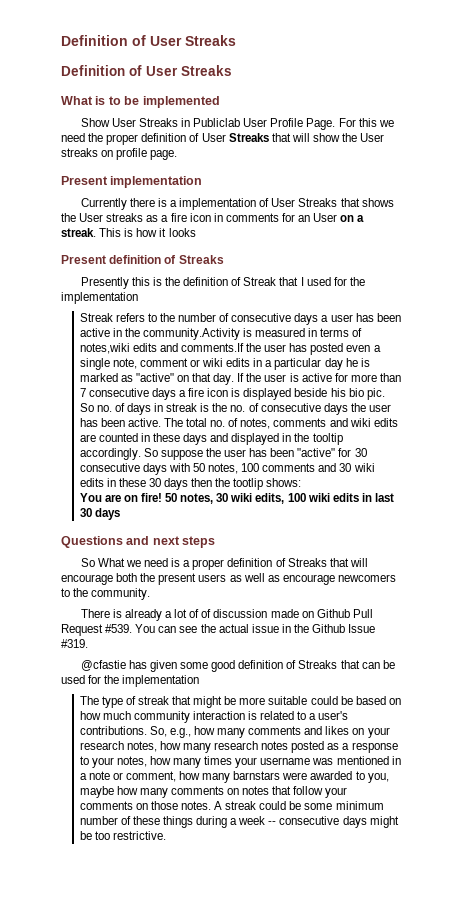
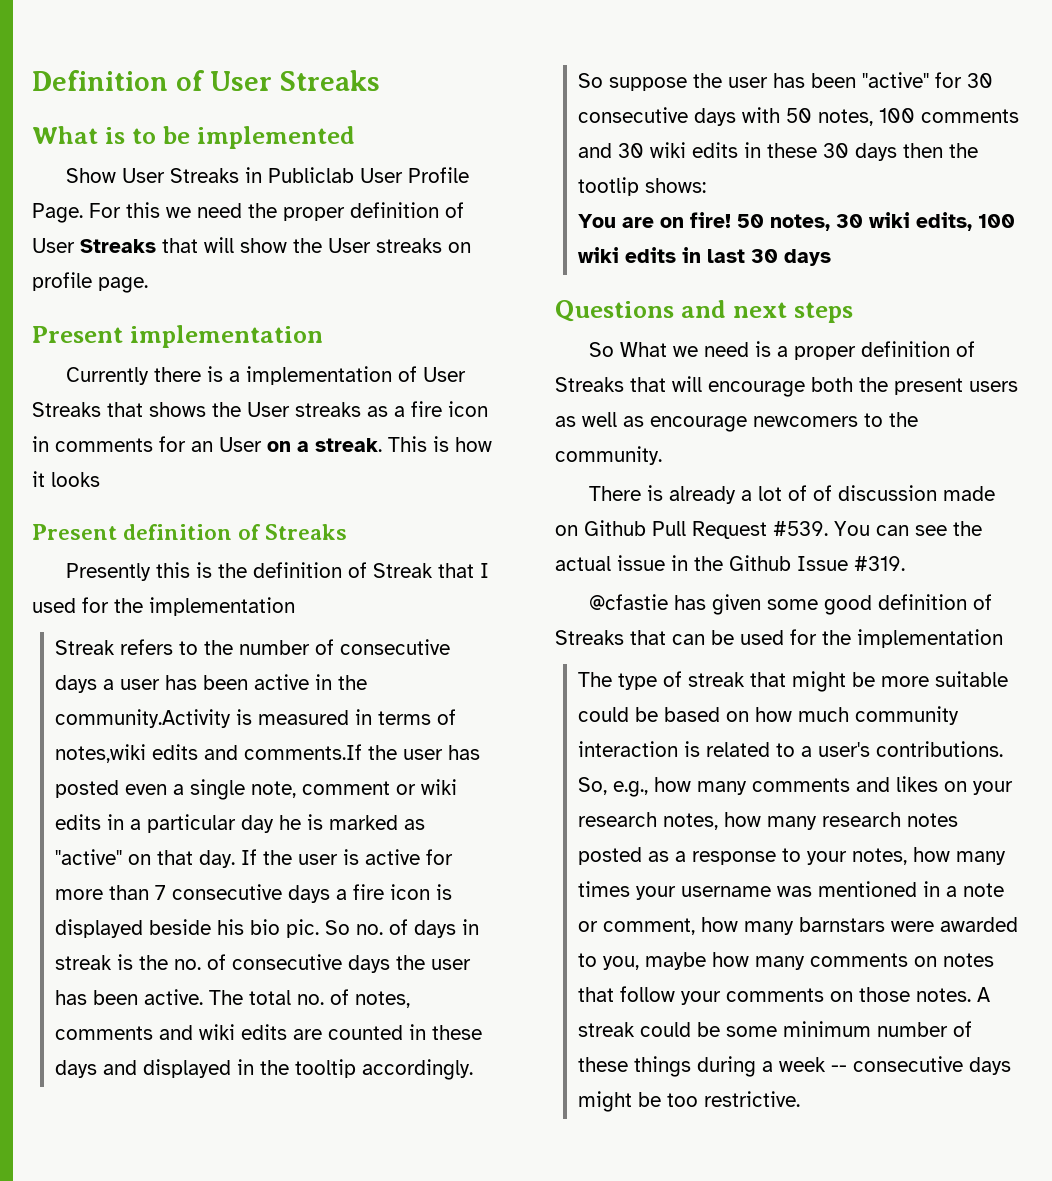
[61,35,236,46] [61,65,232,76] Definition of User Streaks // Definition of User Streaks -> [32,70,381,91] Definition of User Streaks

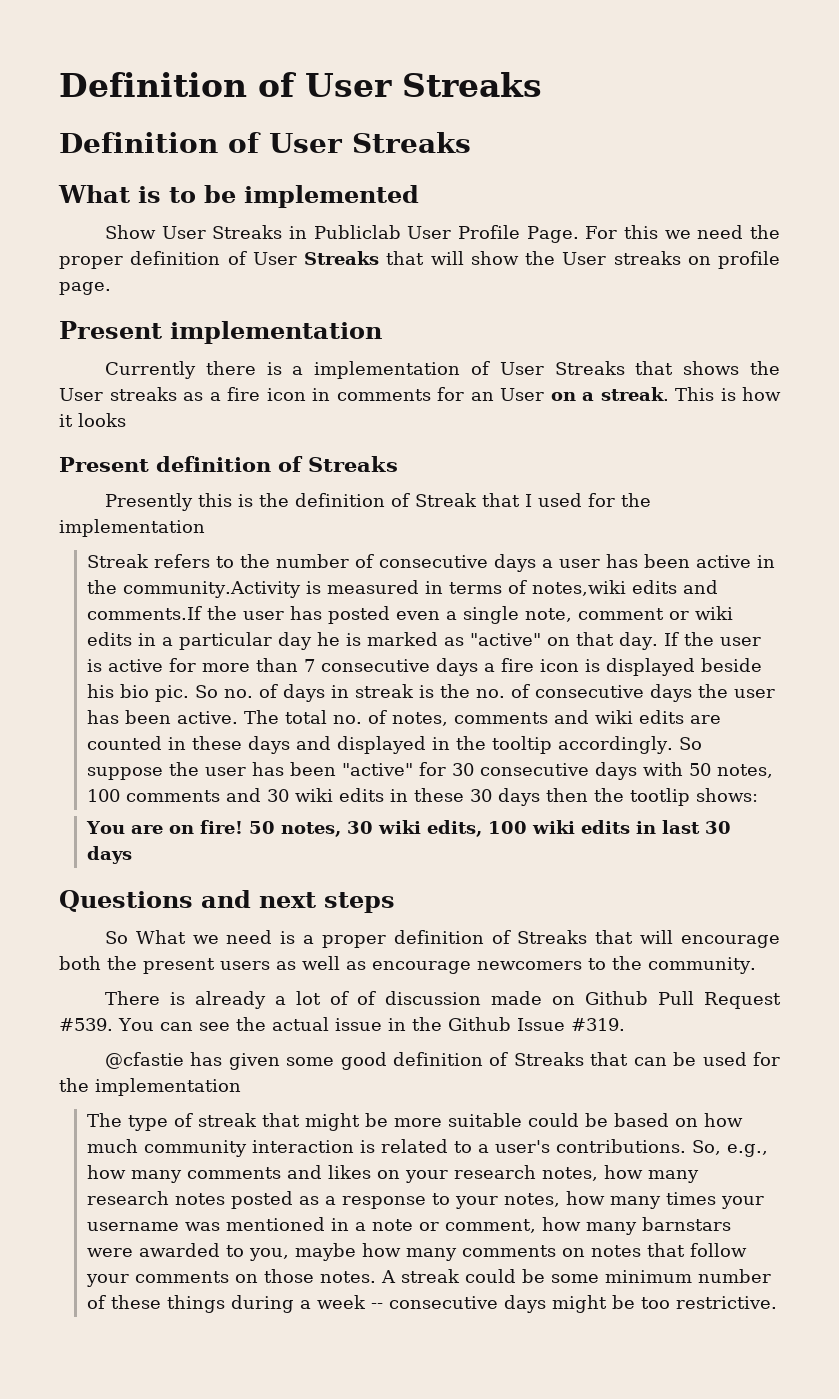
[32,70,381,91] Definition of User Streaks -> [59,72,542,97] [59,132,471,153] Definition of User Streaks // Definition of User Streaks

